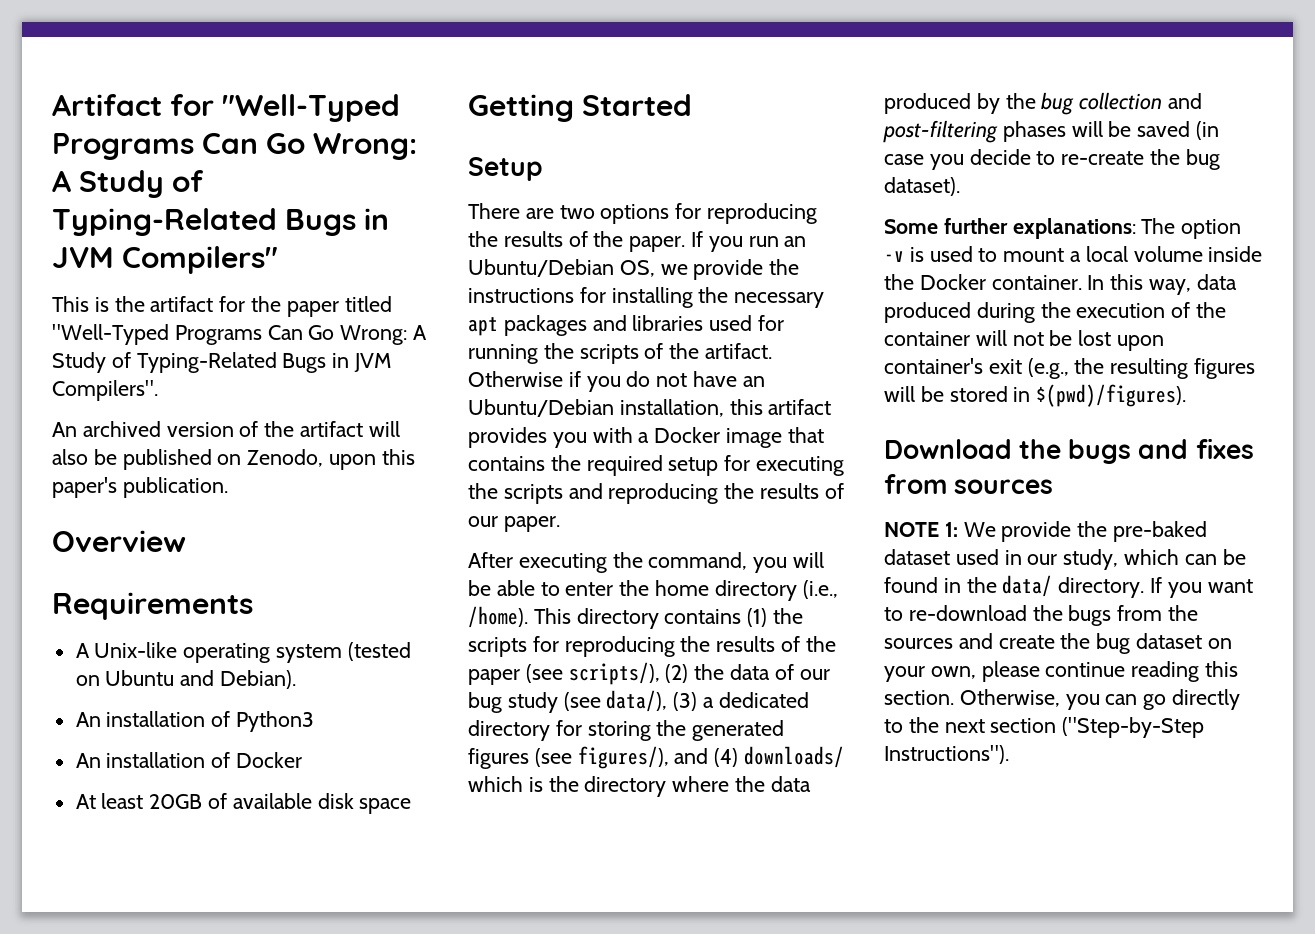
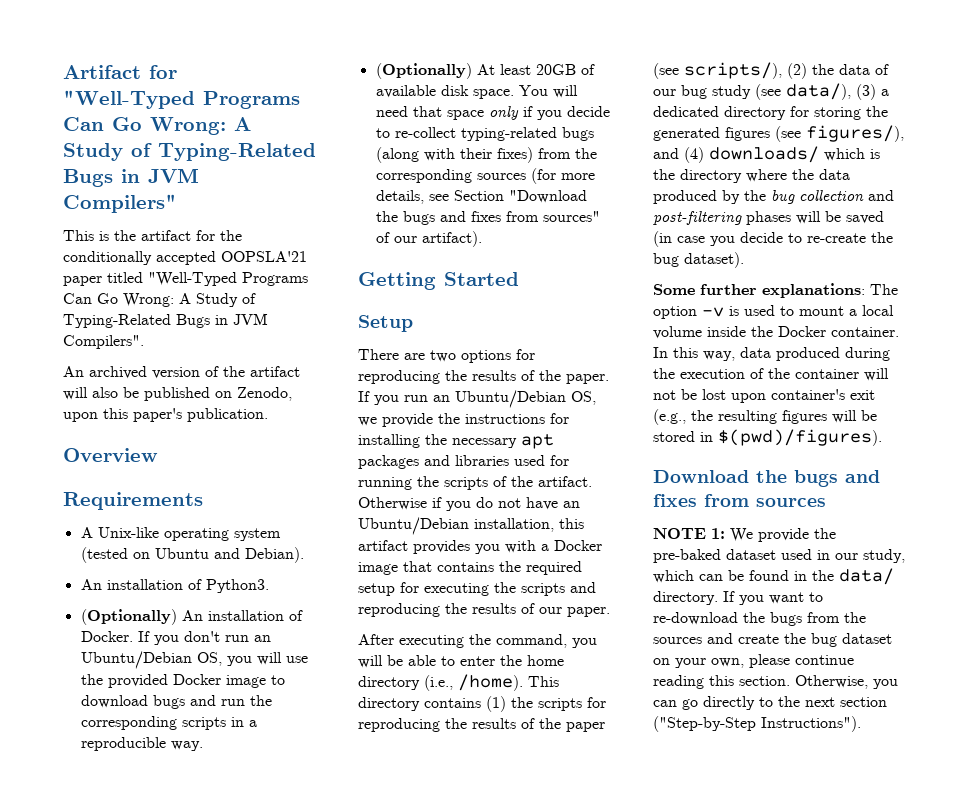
(282, 304) none -> [63,251,307,265] conditionally accepted OOPSLA'21
[236,711,315,732] [75,752,303,768] Python3 // An installation of Docker // -> [205,579,269,593] [80,609,303,625] [80,631,271,645] [80,651,308,669] [80,674,285,688] [80,695,272,709] [80,716,257,730] [80,737,203,751] [375,63,472,79] Python3. // (Optionally) An installation of Docker. If you don't run an Ubuntu/Debian OS, you will use the provided Docker image to download bugs and run the corresponding scripts in a reproducible way. // (Optionally)
[359,798,412,814] space -> [472,85,578,99] [375,106,610,120] [375,127,594,141] [375,147,597,163] [375,168,595,184] [375,190,587,204] [375,211,600,225] [375,231,482,247] space. You will need that space only if you decide to re-collect typing-related bugs (along with their fixes) from the corresponding sources (for more details, see Section "Download the bugs and fixes from sources" of our artifact).

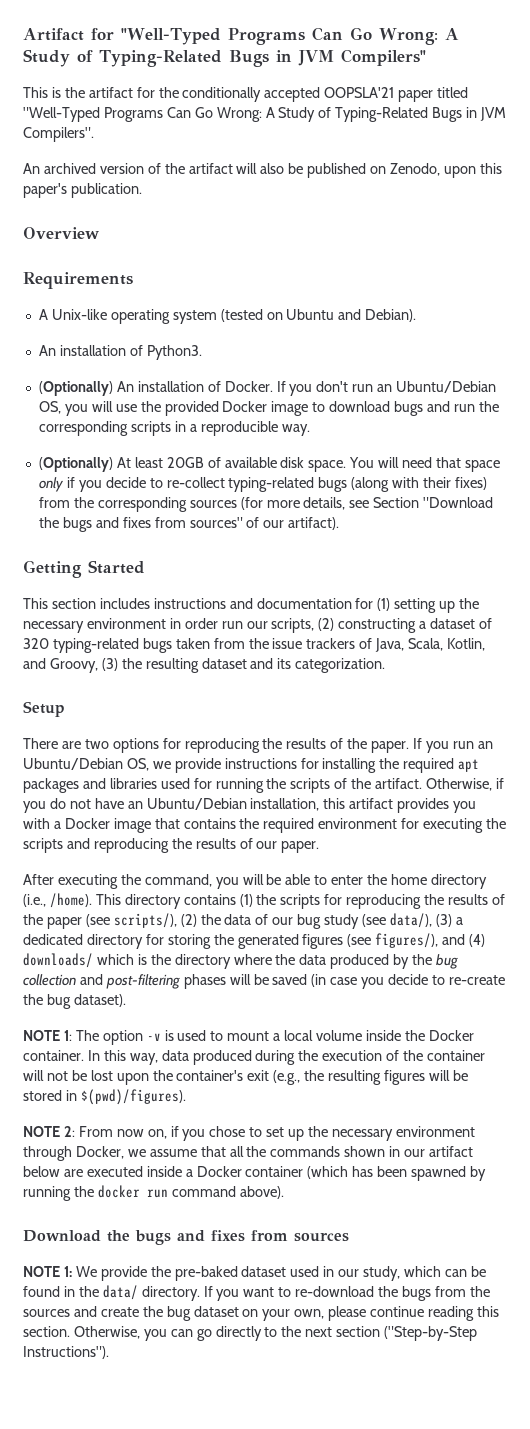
(519, 279) none -> [23,598,480,613] [23,618,493,633] [23,638,486,653] [23,658,386,673] // This section includes instructions and documentation for (1) setting up the necessary environment in order run our scripts, (2) constructing a dataset of 320 typing-related bugs taken from the issue trackers of Java, Scala, Kotlin, and Groovy, (3) the resulting dataset and its categorization.
[438,413,460,424] the -> (221, 765) none
[452,438,517,448] necessary -> [403,758,455,773] required
[358,497,427,510] Otherwise -> [426,778,493,791] Otherwise,
[358,583,395,596] setup -> [318,818,398,829] environment
[653,283,865,298] Some further explanations: -> [23,1030,72,1041] NOTE 1:
(766, 398) none -> [152,1070,173,1081] the
(882, 437) none -> [23,1126,475,1141] [23,1146,474,1161] [23,1166,487,1181] [23,1185,284,1201] // NOTE 2: From now on, if you chose to set up the necessary environment through Docker, we assume that all the commands shown in our artifact below are executed inside a Docker container (which has been spawned by running the docker run command above).

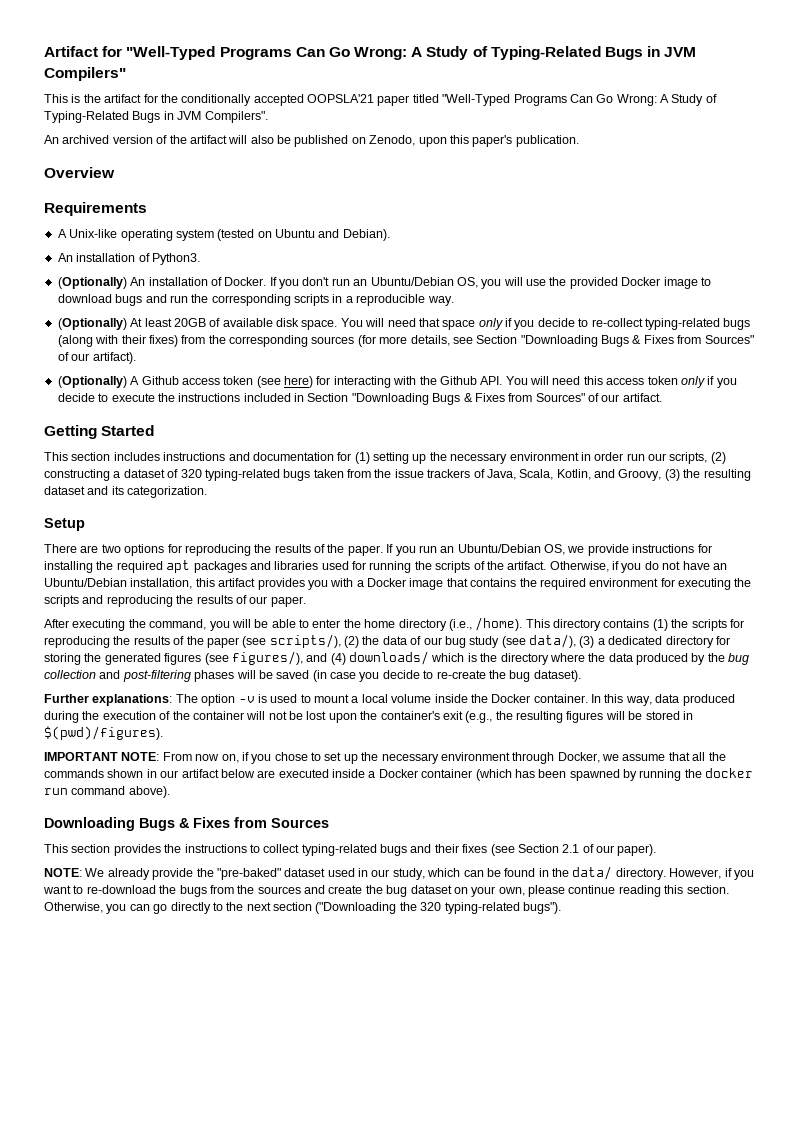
[423,497,494,508] [38,517,340,532] "Download the bugs and fixes from sources" of our artifact). -> [520,335,754,347] [57,352,136,364] [57,376,737,388] [57,393,662,405] "Downloading Bugs & Fixes from Sources" of our artifact). // (Optionally) A Github access token (see here) for interacting with the Github API. You will need this access token only if you decide to execute the instructions included in Section "Downloading Bugs & Fixes from Sources" of our artifact.
[23,1030,72,1041] NOTE 1: -> [44,694,173,706] Further explanations:
[23,1126,75,1137] NOTE 2: -> [44,752,160,761] IMPORTANT NOTE:
[23,1230,349,1245] [23,1266,97,1277] Download the bugs and fixes from sources // NOTE 1: We -> [44,817,329,831] [44,844,657,856] [44,868,150,880] Downloading Bugs & Fixes from Sources // This section provides the instructions to collect typing-related bugs and their fixes (see Section 2.1 of our paper). // NOTE: We already
[174,1266,238,1281] pre-baked -> [216,868,281,880] "pre-baked"
[203,1286,213,1297] If -> [669,868,732,879] However, if
[384,1326,478,1341] [23,1346,109,1359] ("Step-by-Step Instructions"). -> [315,902,561,914] ("Downloading the 320 typing-related bugs").

